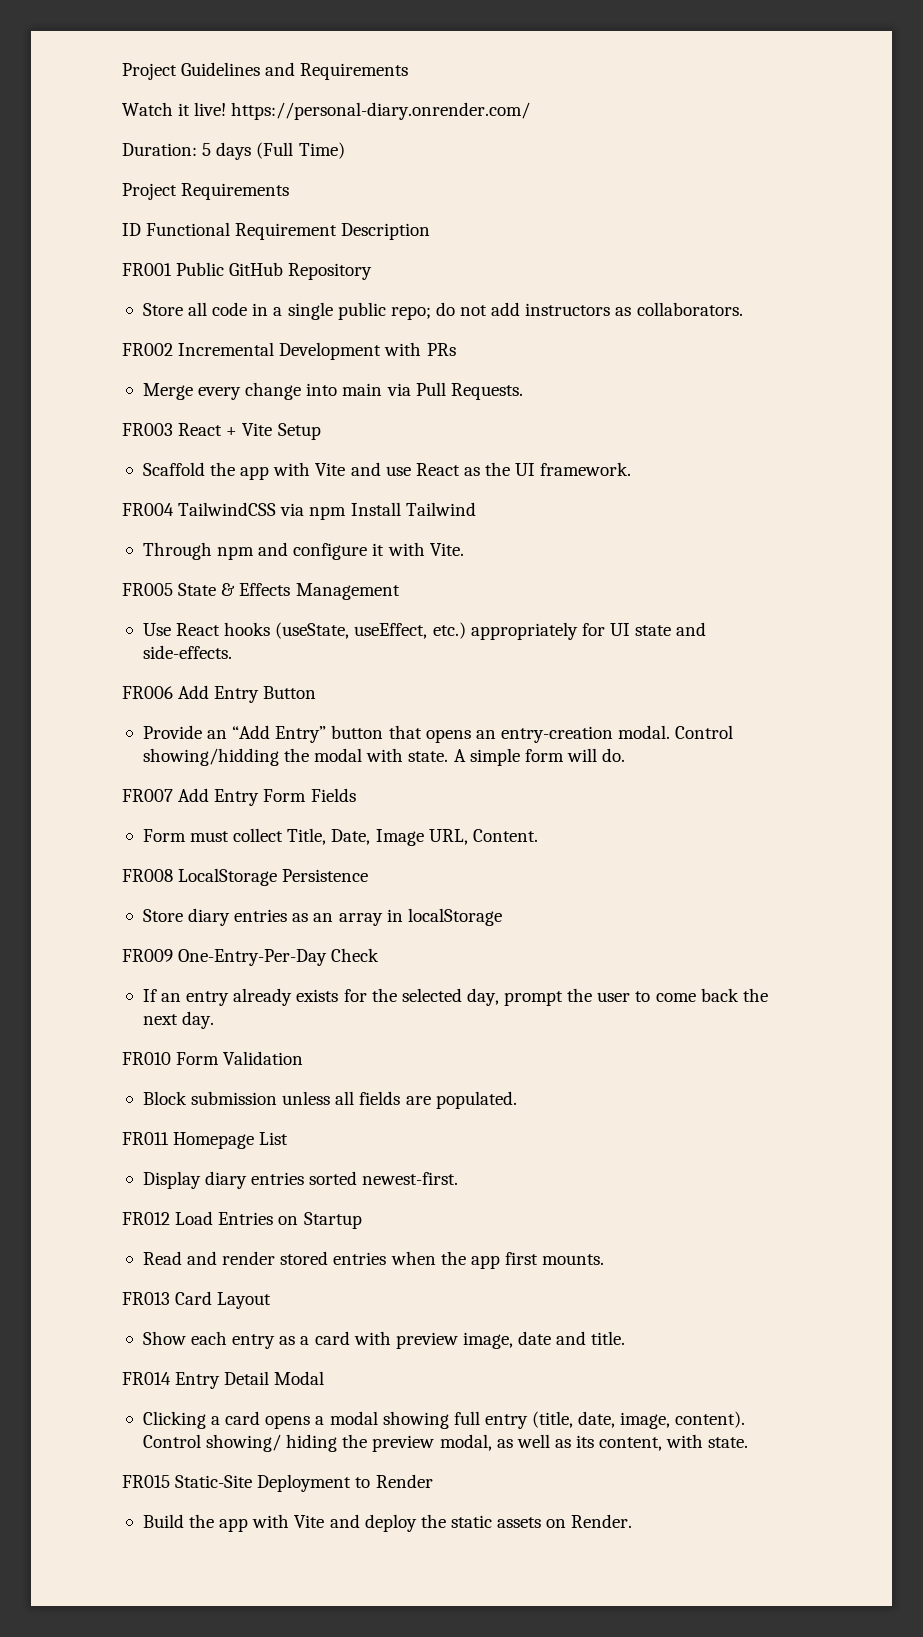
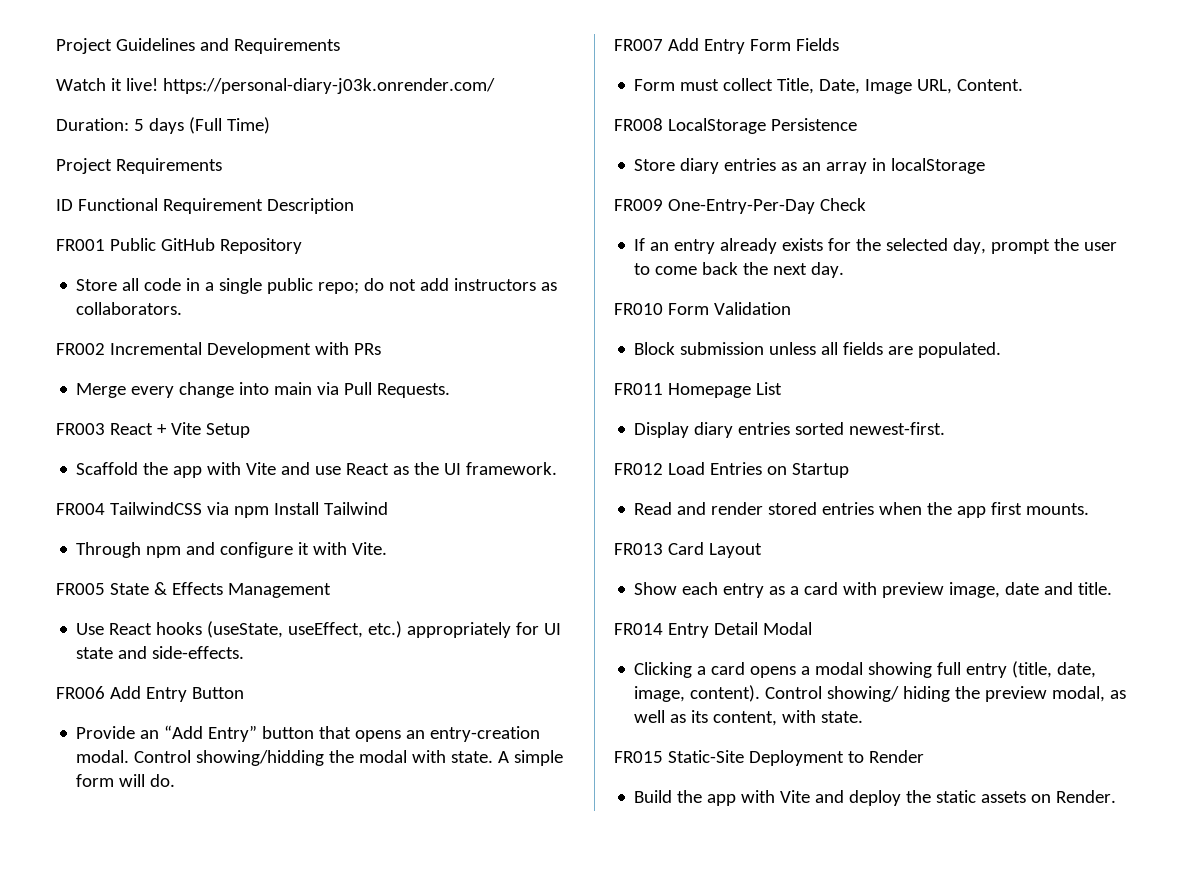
[231,102,531,120] https://personal-diary.onrender.com/ -> [162,78,495,94] https://personal-diary-j03k.onrender.com/

